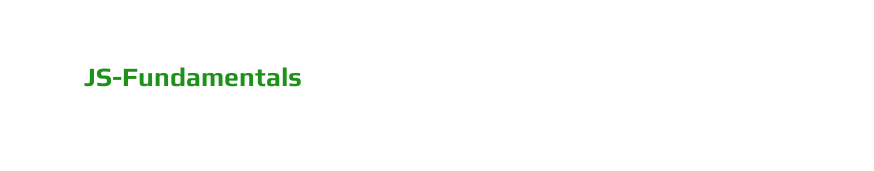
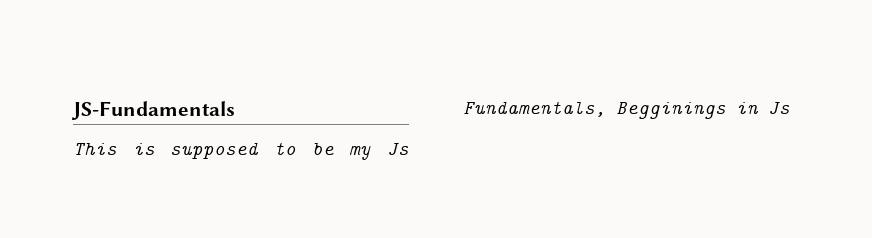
(302, 77) none -> [73,141,409,160] [463,100,790,119] // This is supposed to be my Js Fundamentals, Begginings in Js

